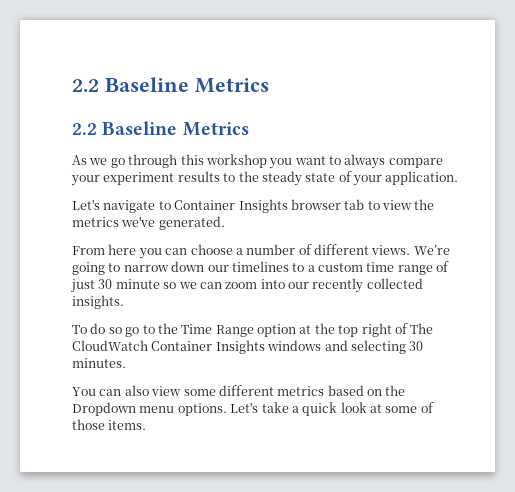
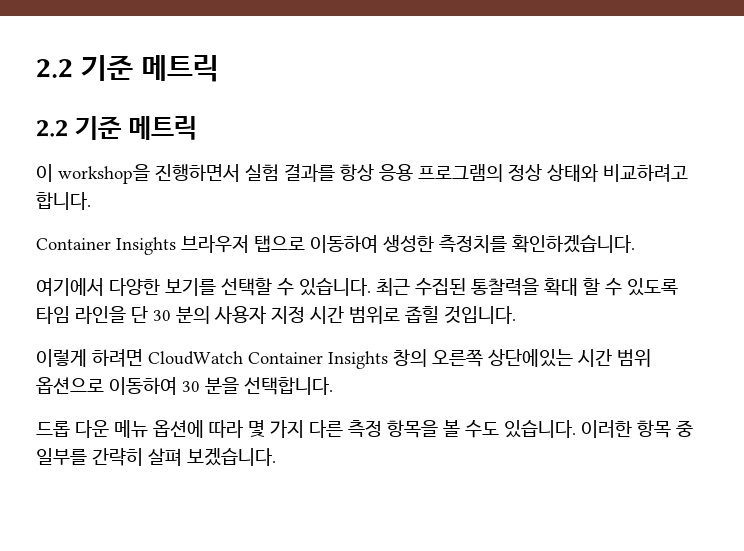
[72,77,269,93] [72,121,249,136] [72,154,443,169] [71,171,459,186] [72,199,435,213] [72,216,225,230] [72,244,450,259] [72,261,450,275] [71,278,423,293] [72,295,124,309] [72,323,434,337] [72,340,424,354] [72,358,126,368] [72,385,406,396] [72,402,434,416] [72,419,147,430] 2.2 Baseline Metrics // 2.2 Baseline Metrics // As we go through this workshop you want to always compare your experiment results to the steady state of your application. // Let's navigate to Container Insights browser tab to view the metrics we've generated. // From here you can choose a number of different views. We’re going to narrow down our timelines to a custom time range of just 30 minute so we can zoom into our recently collected insights. // To do so go to the Time Range option at the top right of The CloudWatch Container Insights windows and selecting 30 minutes. // You can also view some different metrics based on the Dropdown menu options. Let's take a quick look at some of those items. -> [36,55,219,82] [36,116,198,140] [36,164,688,184] [36,192,91,210] [36,235,635,255] [36,278,678,296] [36,306,516,324] [36,349,651,369] [36,377,333,395] [36,420,693,438] [36,448,276,467] 2.2 기준 메트릭 // 2.2 기준 메트릭 // 이 workshop을 진행하면서 실험 결과를 항상 응용 프로그램의 정상 상태와 비교하려고 합니다. // Container Insights 브라우저 탭으로 이동하여 생성한 측정치를 확인하겠습니다. // 여기에서 다양한 보기를 선택할 수 있습니다. 최근 수집된 통찰력을 확대 할 수 있도록 타임 라인을 단 30 분의 사용자 지정 시간 범위로 좁힐 것입니다. // 이렇게 하려면 CloudWatch Container Insights 창의 오른쪽 상단에있는 시간 범위 옵션으로 이동하여 30 분을 선택합니다. // 드롭 다운 메뉴 옵션에 따라 몇 가지 다른 측정 항목을 볼 수도 있습니다. 이러한 항목 중 일부를 간략히 살펴 보겠습니다.

